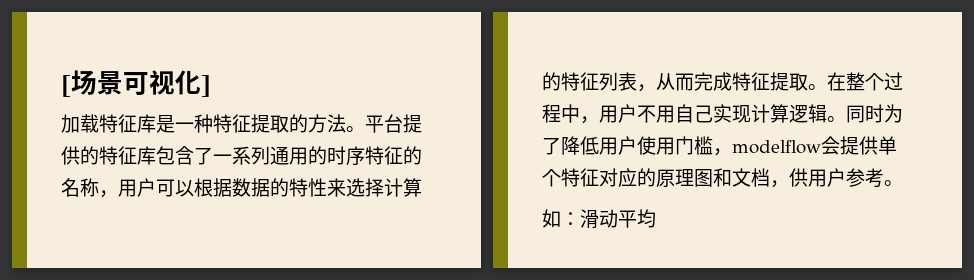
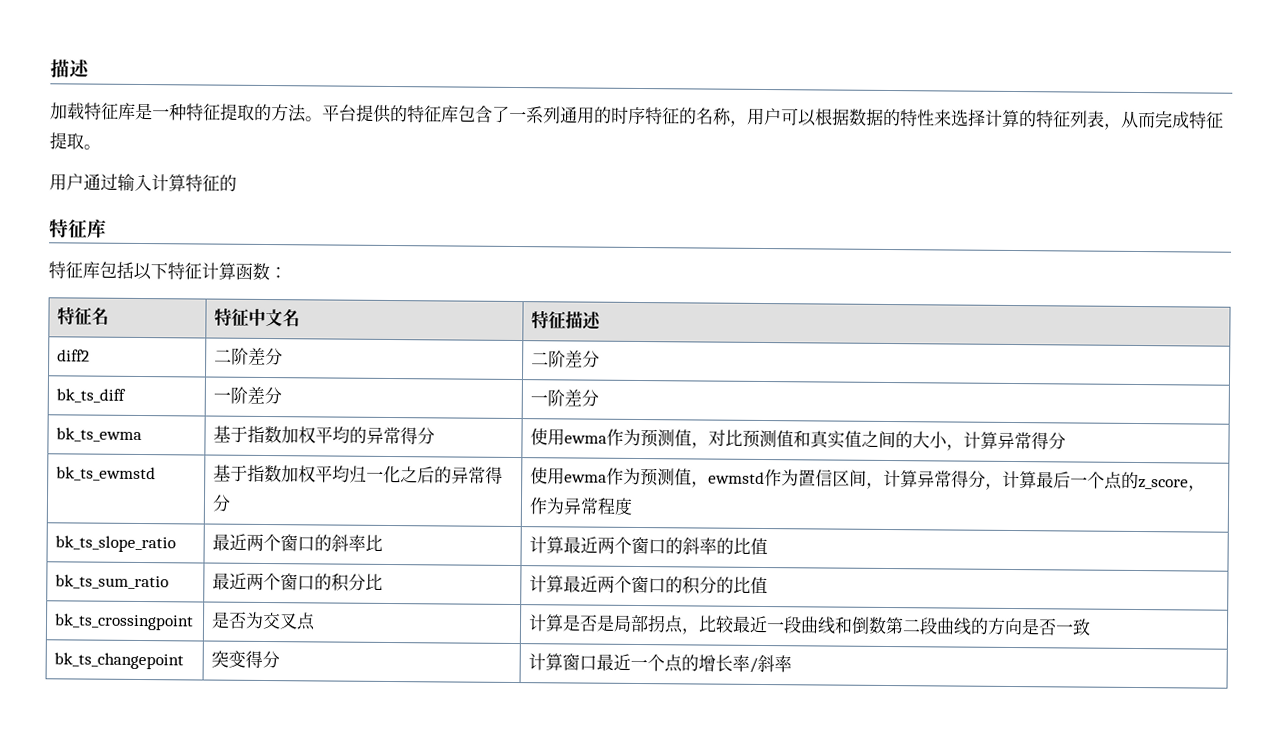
[61,70,211,97] [场景可视化] -> [50,59,90,78] 描述
[827,72,903,91] [542,104,903,124] [542,136,897,156] [542,168,903,188] [542,209,656,228] 在整个过程中，用户不用自己实现计算逻辑。同时为了降低用户使用门槛，modelflow会提供单个特征对应的原理图和文档，供用户参考。 // 如：滑动平均 -> [49,173,237,193] [49,218,107,239] [48,261,287,281] [57,306,110,326] [214,307,301,327] [531,310,603,330] [57,349,91,362] [214,347,284,366] [531,350,601,368] [56,388,127,403] [213,386,283,405] [530,389,600,407] [56,427,143,443] [213,425,436,445] [530,428,1067,451] [56,466,157,482] [213,464,504,484] [212,494,232,512] [530,467,1207,492] [529,497,634,515] [55,535,177,553] [212,533,384,552] [529,536,769,556] [55,574,170,590] [212,572,384,592] [529,575,769,595] [54,613,195,631] [211,611,317,631] [528,614,1092,636] [54,652,185,670] [211,650,281,669] [528,653,793,673] // 用户通过输入计算特征的 // 特征库 // 特征库包括以下特征计算函数： // 特征名 | 特征中文名 | 特征描述 // diff2 | 二阶差分 | 二阶差分 // bk_ts_diff | 一阶差分 | 一阶差分 // bk_ts_ewma | 基于指数加权平均的异常得分 | 使用ewma作为预测值，对比预测值和真实值之间的大小，计算异常得分 // bk_ts_ewmstd | 基于指数加权平均归一化之后的异常得分 | 使用ewma作为预测值，ewmstd作为置信区间，计算异常得分，计算最后一个点的z_score，作为异常程度 // bk_ts_slope_ratio | 最近两个窗口的斜率比 | 计算最近两个窗口的斜率的比值 // bk_ts_sum_ratio | 最近两个窗口的积分比 | 计算最近两个窗口的积分的比值 // bk_ts_crossingpoint | 是否为交叉点 | 计算是否是局部拐点，比较最近一段曲线和倒数第二段曲线的方向是否一致 // bk_ts_changepoint | 突变得分 | 计算窗口最近一个点的增长率/斜率

